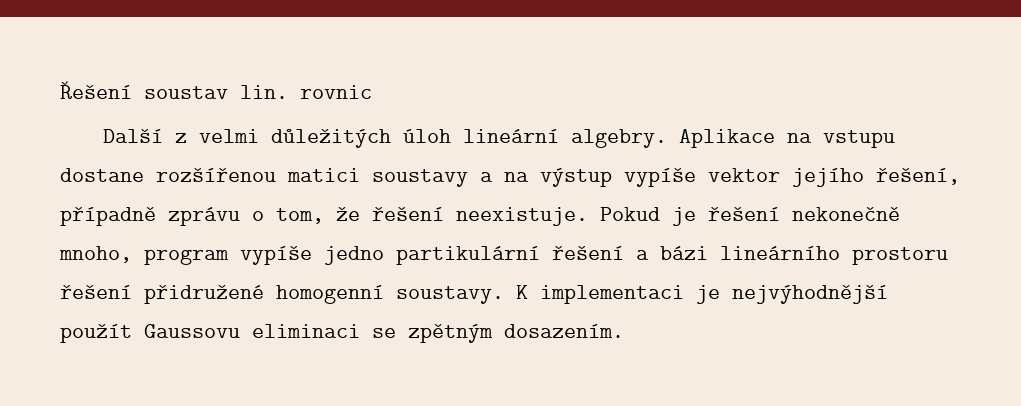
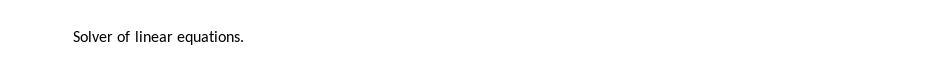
[60,80,372,99] [103,129,896,148] [60,168,960,187] [60,207,900,226] [59,246,948,265] [60,285,888,304] [60,324,624,343] Řešení soustav lin. rovnic // Další z velmi důležitých úloh lineární algebry. Aplikace na vstupu dostane rozšířenou matici soustavy a na výstup vypíše vektor jejího řešení, případně zprávu o tom, že řešení neexistuje. Pokud je řešení nekonečně mnoho, program vypíše jedno partikulární řešení a bázi lineárního prostoru řešení přidružené homogenní soustavy. K implementaci je nejvýhodnější použít Gaussovu eliminaci se zpětným dosazením. -> [73,31,244,45] Solver of linear equations.

